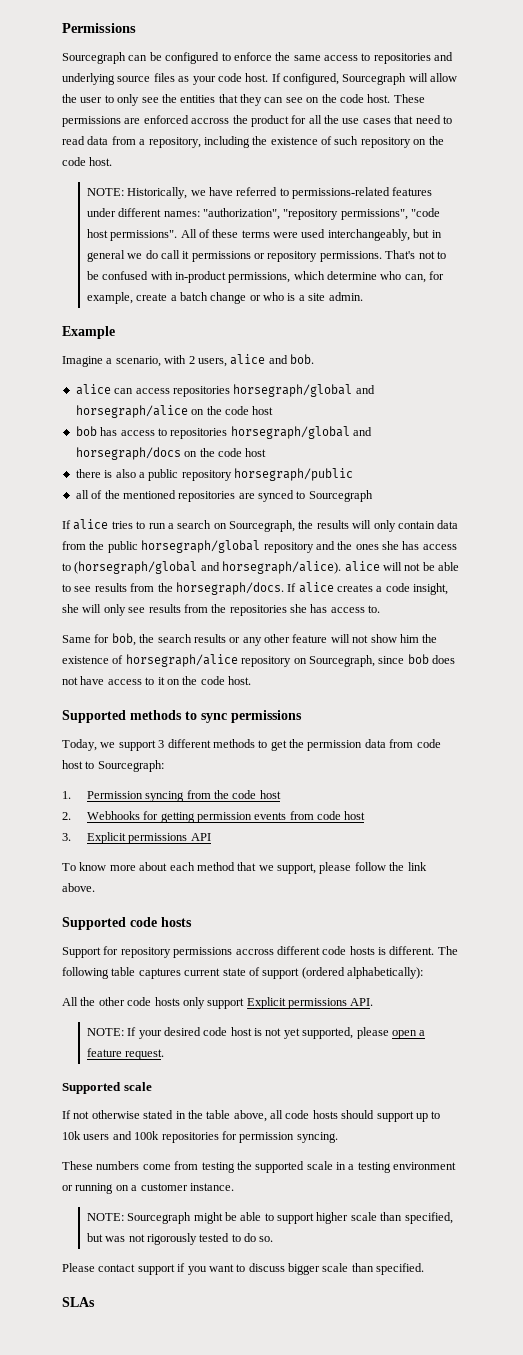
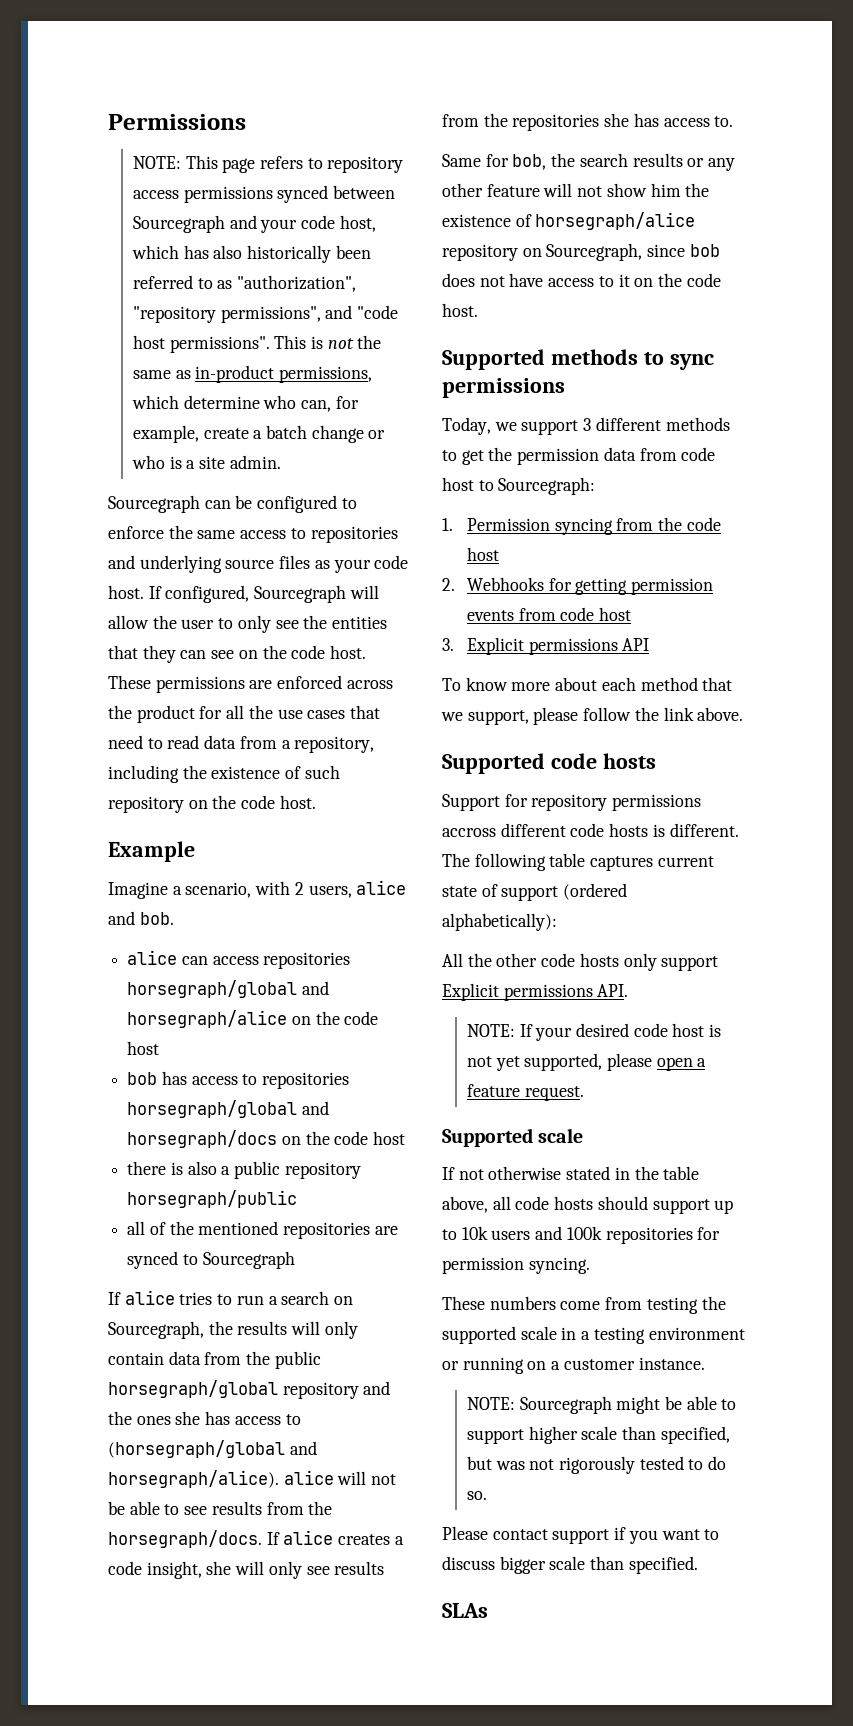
(136, 28) none -> [132,155,404,173] [132,185,396,203] [132,215,376,233] [131,245,371,263] [132,275,357,292] [132,305,399,323] [132,335,382,353] [132,365,373,383] [131,395,359,412] [132,425,386,443] [131,455,281,469] // NOTE: This page refers to repository access permissions synced between Sourcegraph and your code host, which has also historically been referred to as "authorization", "repository permissions", and "code host permissions". This is not the same as in-product permissions, which determine who can, for example, create a batch change or who is a site admin.
[191,118,230,124] accross -> [346,680,393,689] across
[86,187,433,199] [86,208,441,220] [86,229,442,241] [86,250,446,262] [86,271,445,283] [86,292,363,304] // NOTE: Historically, we have referred to permissions-related features under different names: "authorization", "repository permissions", "code host permissions". All of these terms were used interchangeably, but in general we do call it permissions or repository permissions. That's not to be confused with in-product permissions, which determine who can, for example, create a batch change or who is a site admin. -> (316, 802) none

